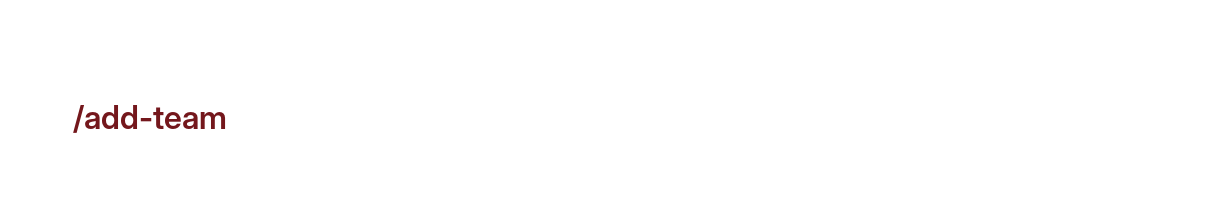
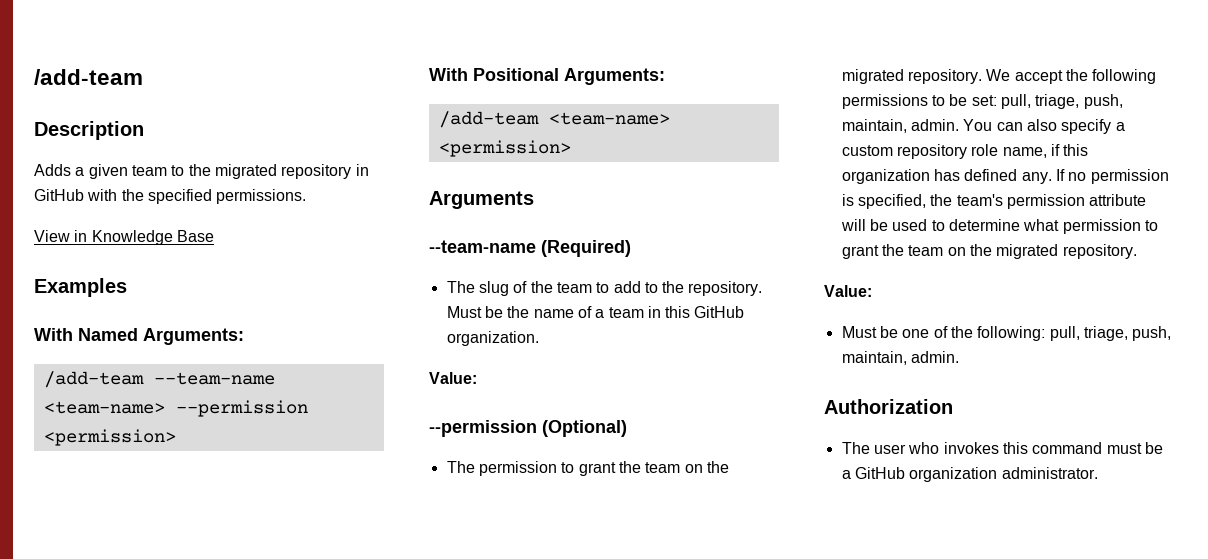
[73,105,227,133] /add-team -> [34,69,143,85] [34,121,144,140] [34,164,369,179] [34,189,307,204] [34,230,214,245] [34,278,127,297] [34,328,244,345] [43,371,275,388] [43,400,308,417] [43,429,176,446] [429,68,665,85] [438,111,670,128] [438,140,571,157] [429,191,534,209] [429,240,631,257] [446,281,763,296] [446,306,745,318] [446,331,539,346] [429,372,477,384] [429,420,627,437] [446,461,729,476] [841,69,1157,84] [841,94,1123,109] [841,119,1125,134] [841,144,1089,159] [841,169,1169,184] [841,194,1147,209] [840,219,1158,234] [841,244,1137,259] [824,285,872,297] [841,326,1172,341] [841,351,959,365] [824,399,953,414] [841,442,1163,454] [841,467,1098,482] /add-team // Description // Adds a given team to the migrated repository in GitHub with the specified permissions. // View in Knowledge Base // Examples // With Named Arguments: // /add-team --team-name <team-name> --permission <permission> // With Positional Arguments: // /add-team <team-name> <permission> // Arguments // --team-name (Required) // The slug of the team to add to the repository. Must be the name of a team in this GitHub organization. // Value: // --permission (Optional) // The permission to grant the team on the migrated repository. We accept the following permissions to be set: pull, triage, push, maintain, admin. You can also specify a custom repository role name, if this organization has defined any. If no permission is specified, the team's permission attribute will be used to determine what permission to grant the team on the migrated repository. // Value: // Must be one of the following: pull, triage, push, maintain, admin. // Authorization // The user who invokes this command must be a GitHub organization administrator.

